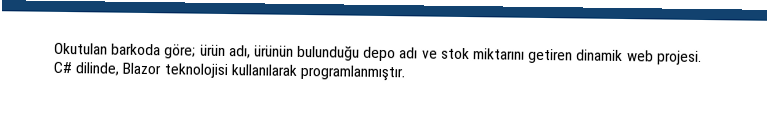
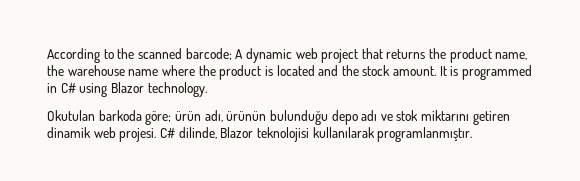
(54, 48) none -> [47,48,528,63] [47,65,533,80] [47,82,207,97] According to the scanned barcode; A dynamic web project that returns the product name, the warehouse name where the product is located and the stock amount. It is programmed in C# using Blazor technology. //

